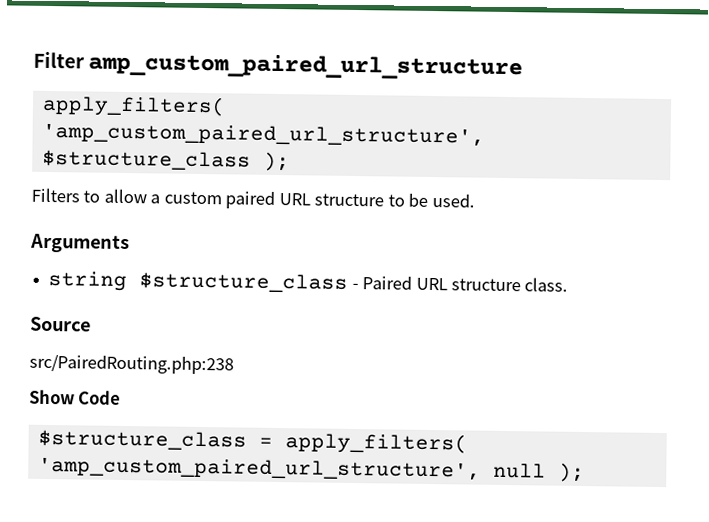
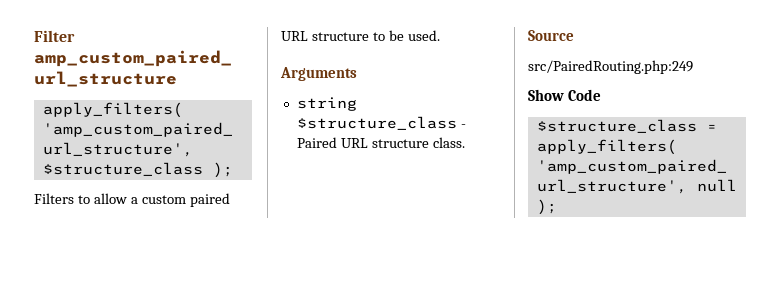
[29,353,234,375] src/PairedRouting.php:238 -> [528,60,693,74] src/PairedRouting.php:249

